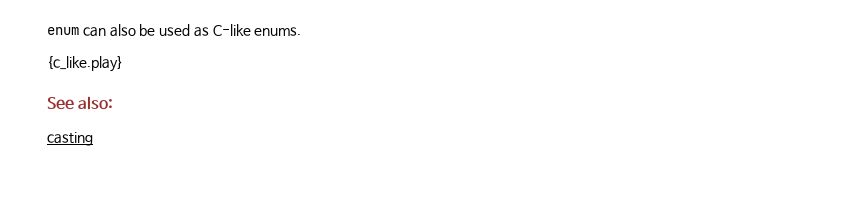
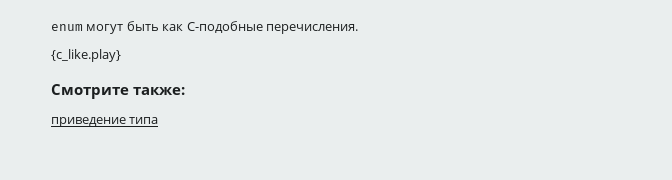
[82,24,302,37] [47,56,123,72] [47,96,114,110] [47,132,93,146] can also be used as C-like enums. // {c_like.play} // See also: // casting -> [86,21,358,34] [51,49,121,62] [51,84,185,99] [51,117,159,127] могут быть как C-подобные перечисления. // {c_like.play} // Смотрите также: // приведение типа

